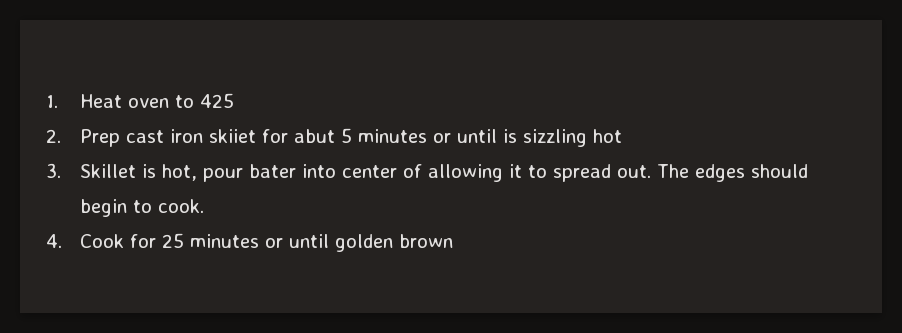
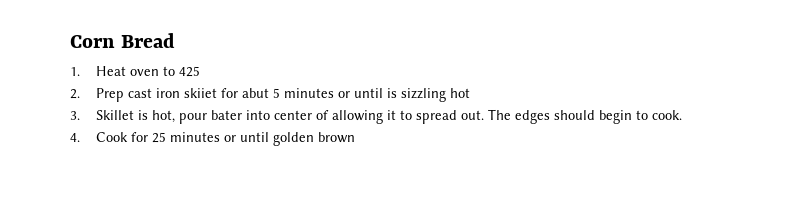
(46, 101) none -> [70,33,176,48] Corn Bread //

